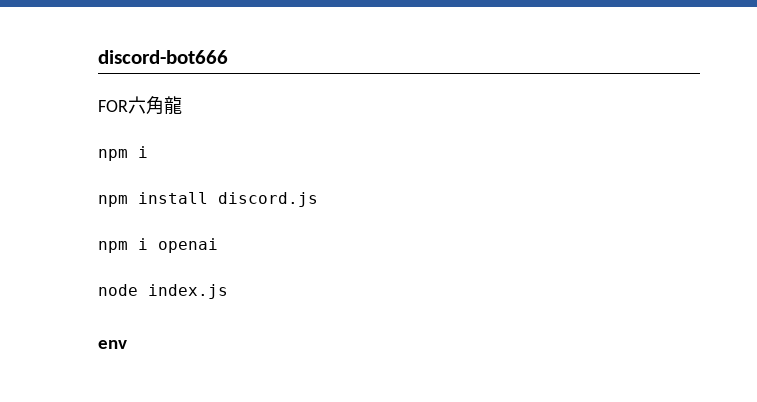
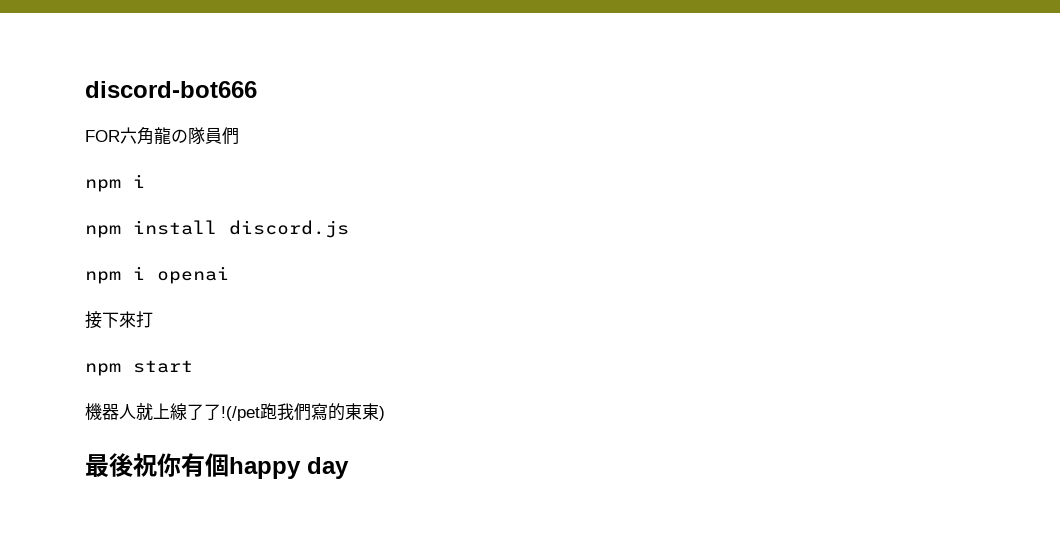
(182, 105) none -> [171,127,239,145] の隊員們
[98,284,228,299] [98,340,127,349] node index.js // env -> [85,311,153,329] [85,360,193,376] [85,403,385,421] [85,453,349,479] 接下來打 // npm start // 機器人就上線了了!(/pet跑我們寫的東東) // 最後祝你有個happy day

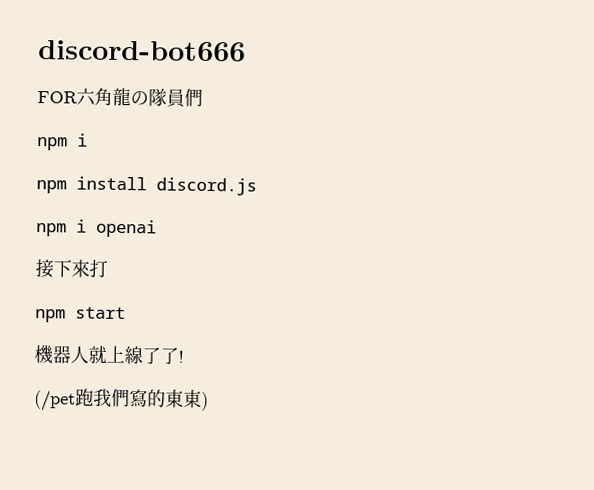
[221,406,260,421] !(/pet -> [178,350,184,363] [34,390,76,412] ! // (/pet
[85,453,349,479] // 最後祝你有個happy day -> (209, 401) none

